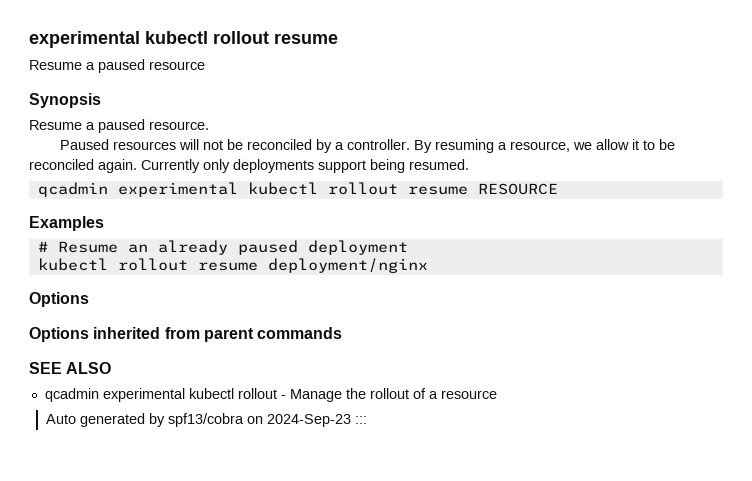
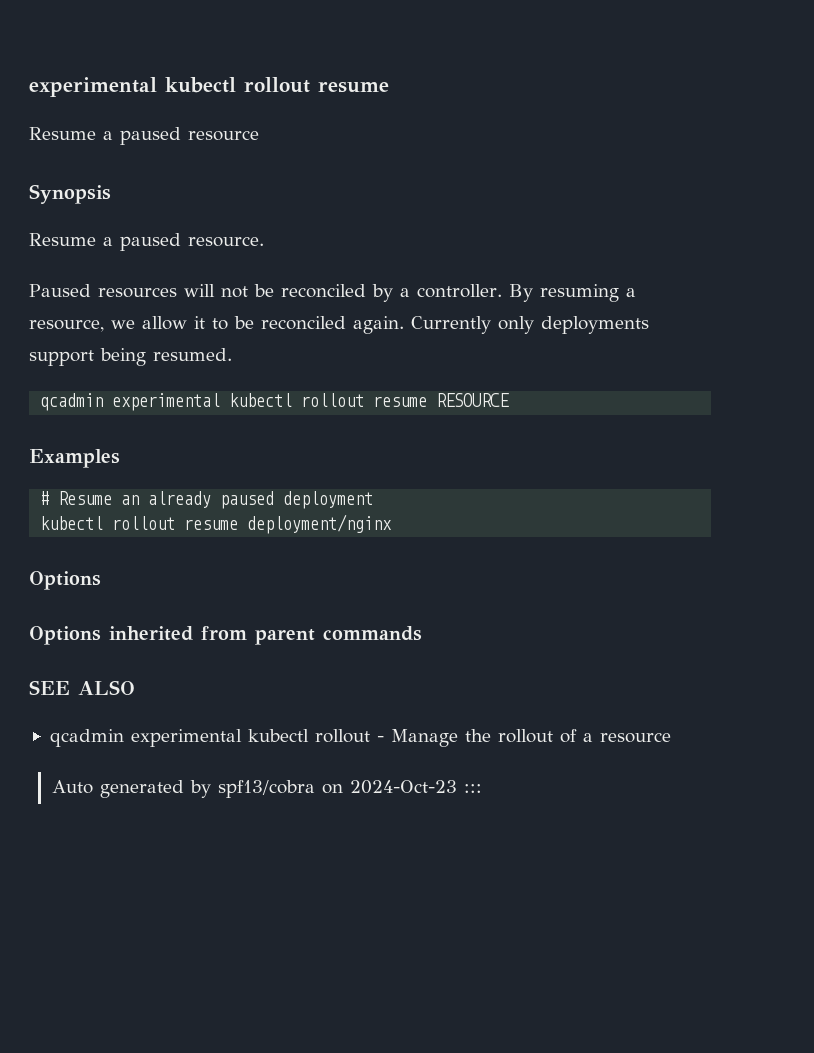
[267,414,352,427] 2024-Sep-23 -> [349,780,457,794] 2024-Oct-23

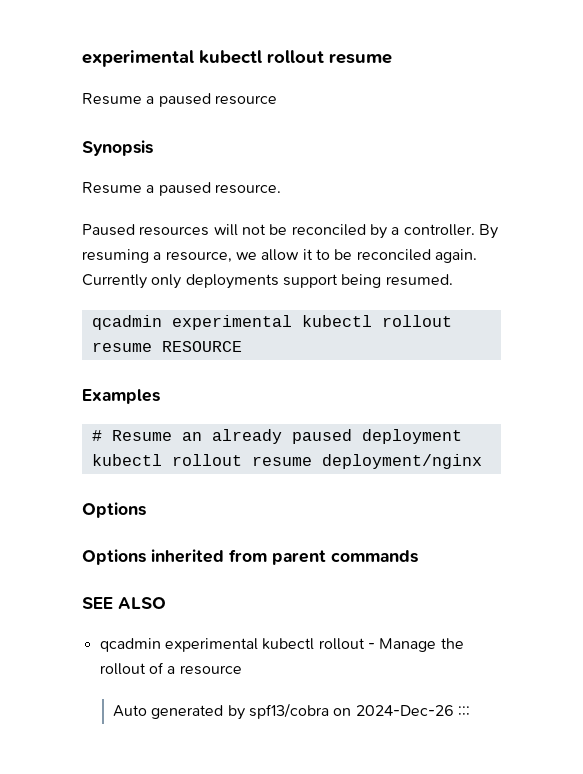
[349,780,457,794] 2024-Oct-23 -> [355,705,454,716] 2024-Dec-26

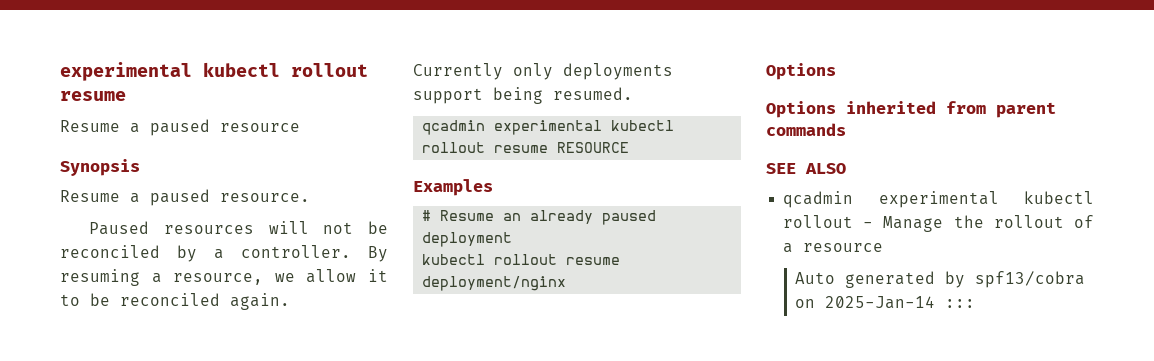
[355,705,454,716] 2024-Dec-26 -> [825,296,936,309] 2025-Jan-14

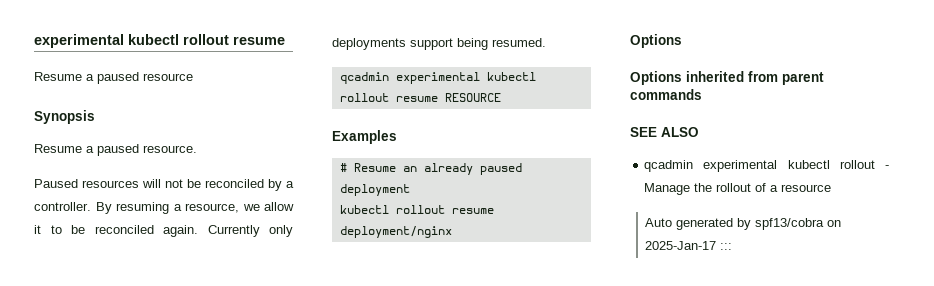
[825,296,936,309] 2025-Jan-14 -> [645,241,717,250] 2025-Jan-17

